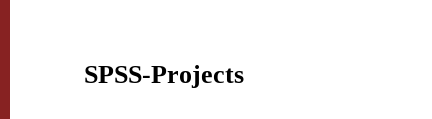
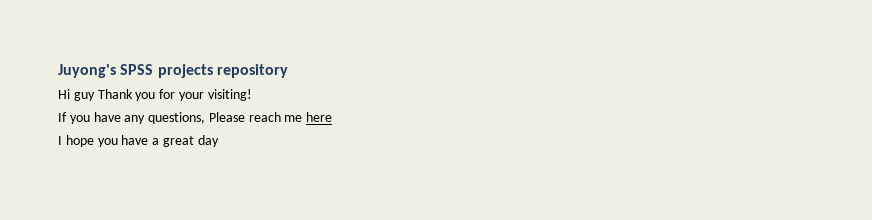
[84,65,244,88] SPSS-Projects -> [58,64,288,78] [58,89,252,101] [58,112,333,124] [58,135,219,147] Juyong's SPSS projects repository // Hi guy Thank you for your visiting! // If you have any questions, Please reach me here // I hope you have a great day

